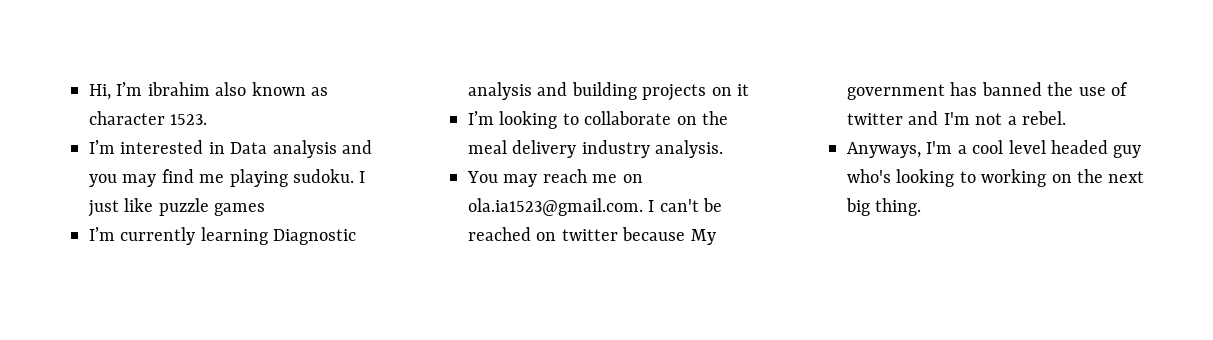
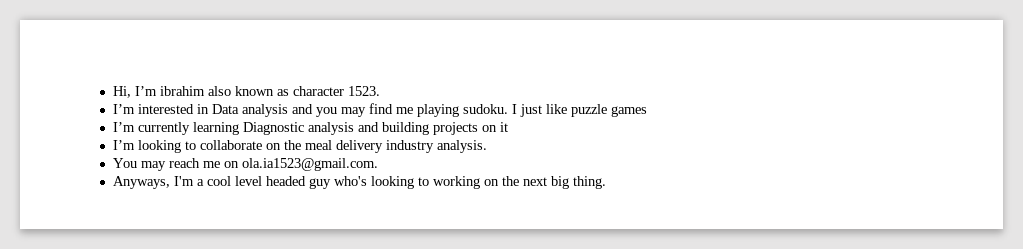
[648,198,723,212] [468,227,716,245] [847,82,1128,100] [847,111,1066,125] I can't be reached on twitter because My government has banned the use of twitter and I'm not a rebel. -> (378, 164) none

